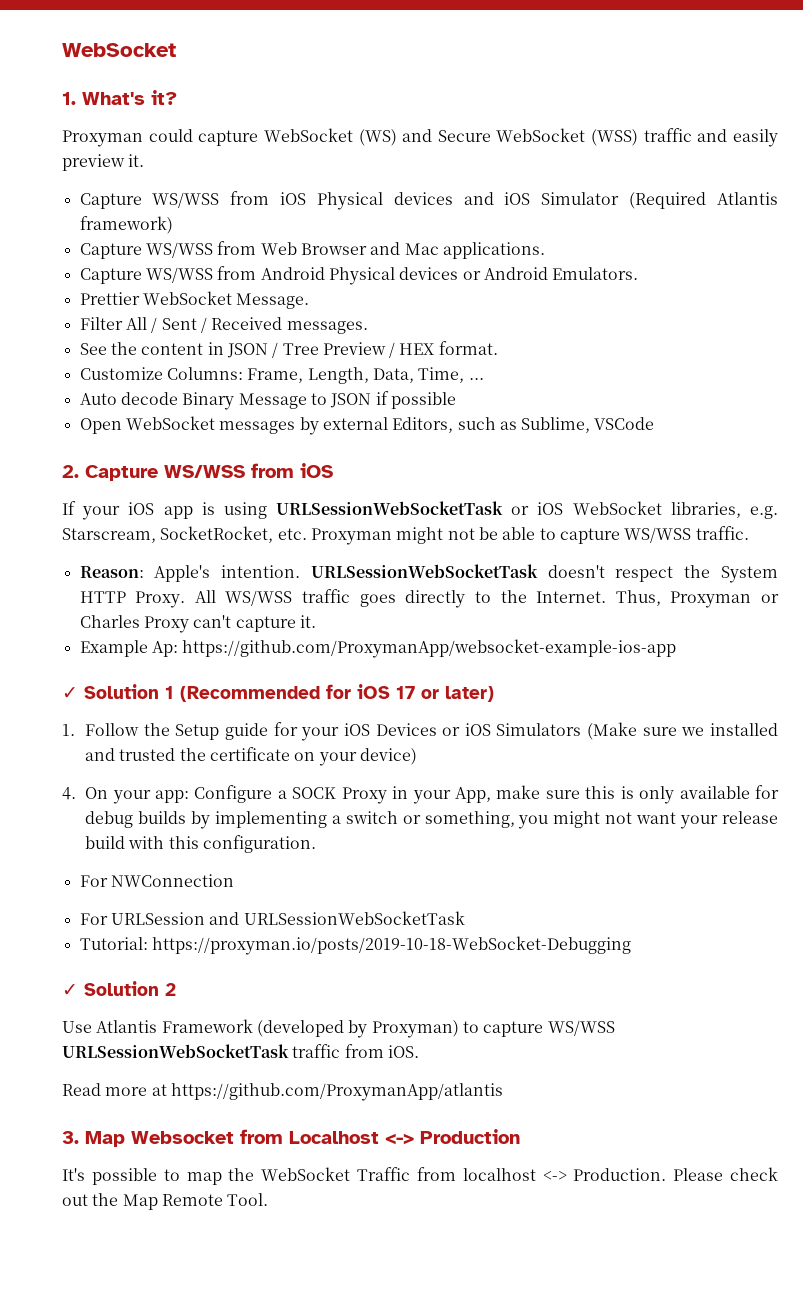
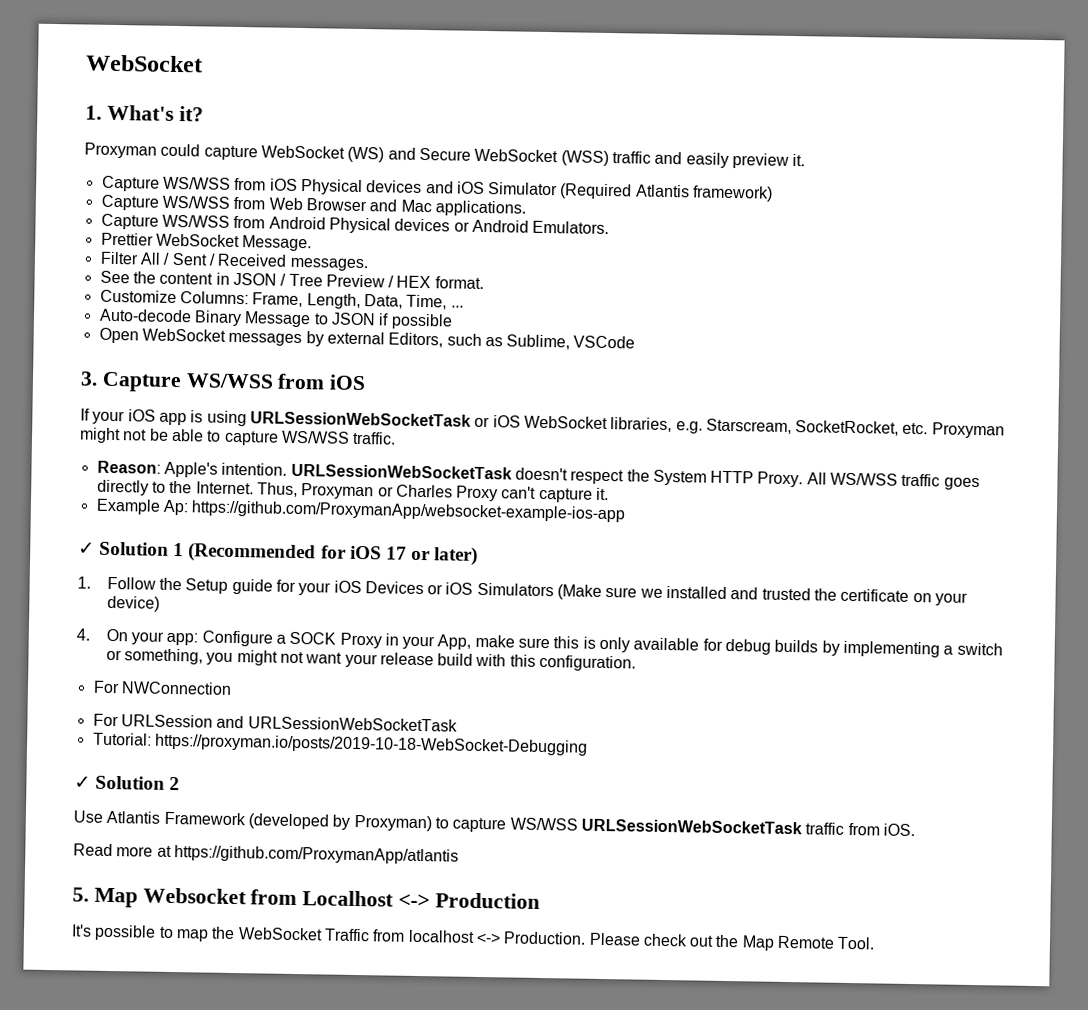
[79,392,178,405] Auto decode -> [98,308,192,323] Auto-decode
[62,465,79,478] 2. -> [80,371,98,386] 3.
[62,1131,79,1144] 3. -> [72,887,89,902] 5.

